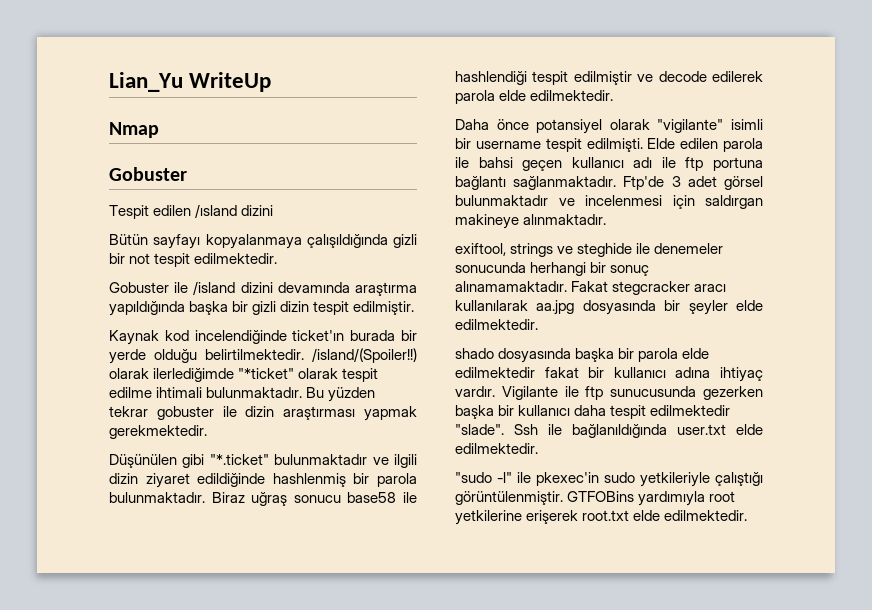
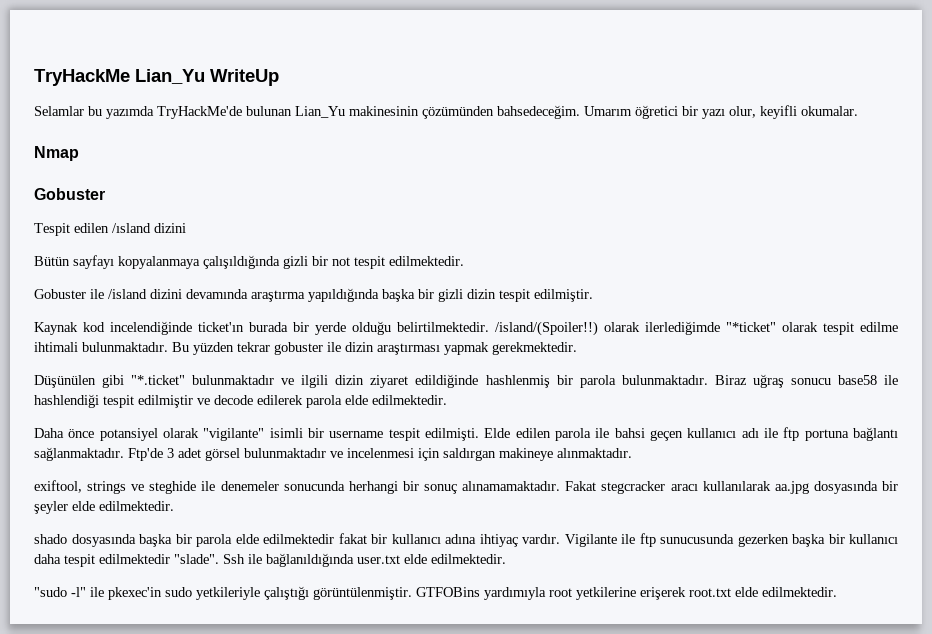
(109, 82) none -> [34,69,130,86] TryHackMe
(272, 82) none -> [34,105,858,119] // Selamlar bu yazımda TryHackMe'de bulunan Lian_Yu makinesinin çözümünden bahsedeceğim. Umarım öğretici bir yazı olur, keyifli okumalar.

